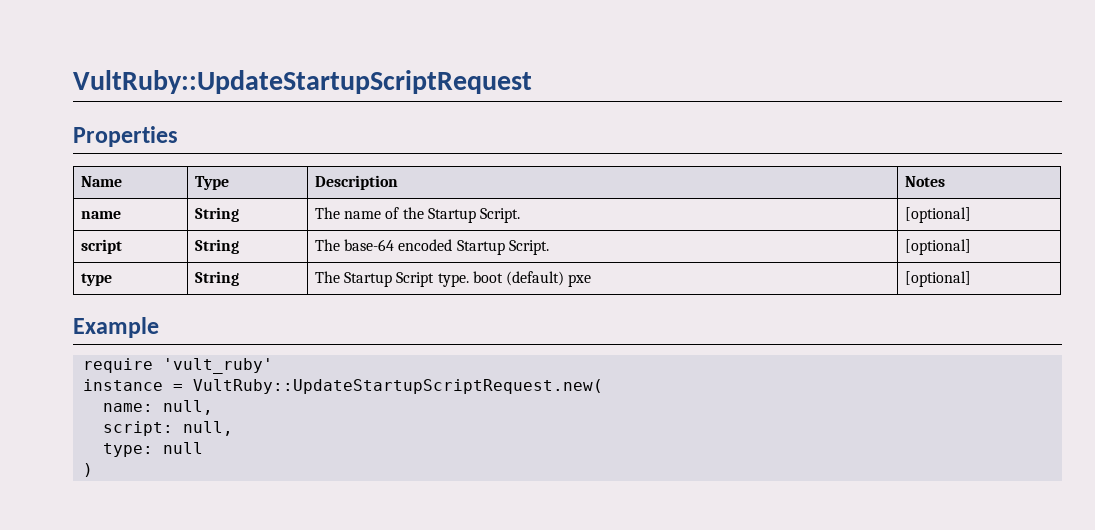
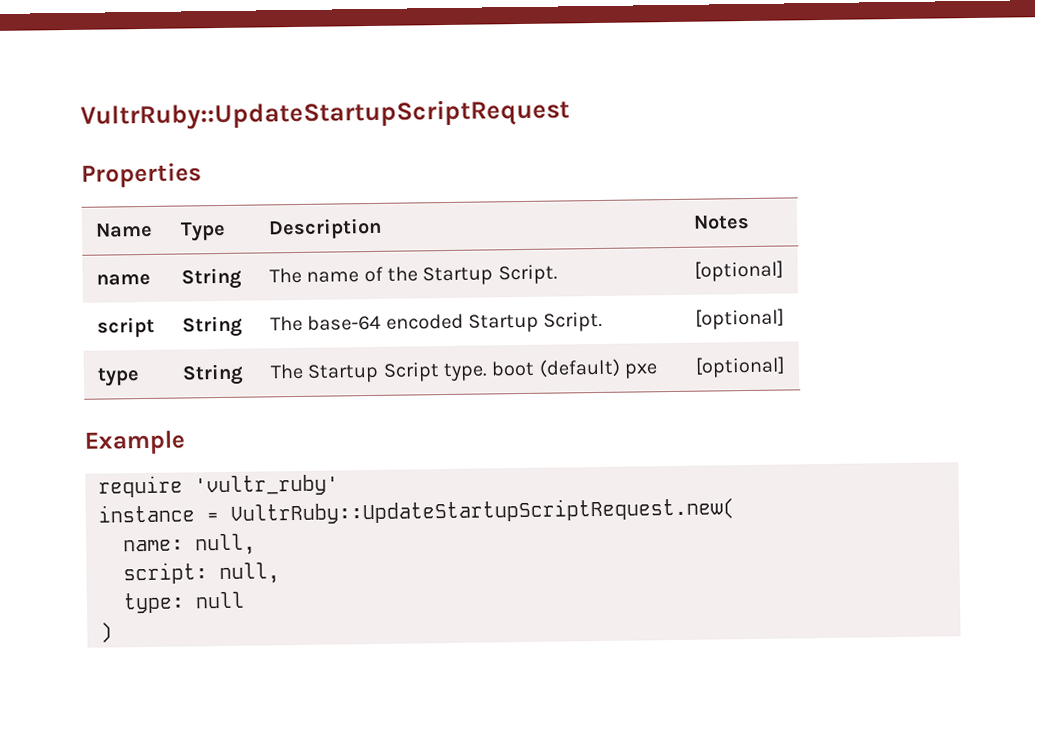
[73,70,532,94] VultRuby::UpdateStartupScriptRequest -> [80,98,570,131] VultrRuby::UpdateStartupScriptRequest
[163,358,274,374] 'vult_ruby' -> [194,474,340,497] 'vultr_ruby'
[193,379,604,394] VultRuby::UpdateStartupScriptRequest.new( -> [230,497,736,525] VultrRuby::UpdateStartupScriptRequest.new(

